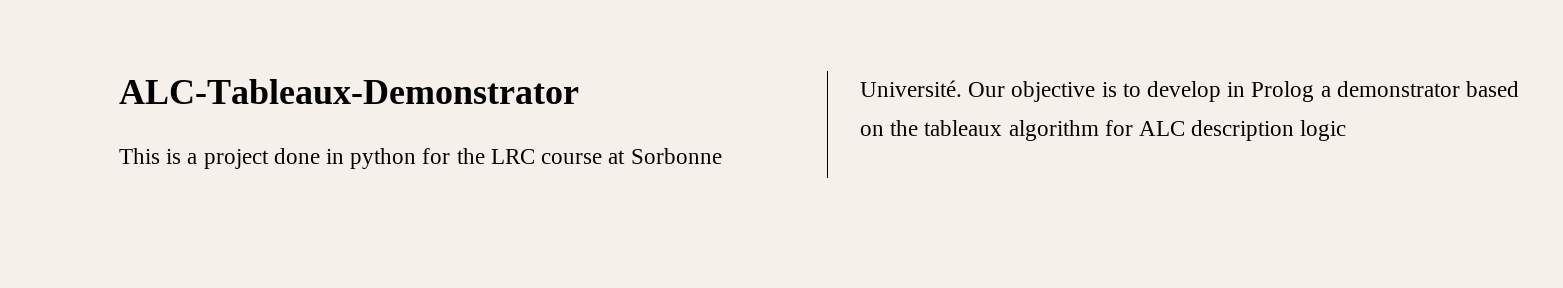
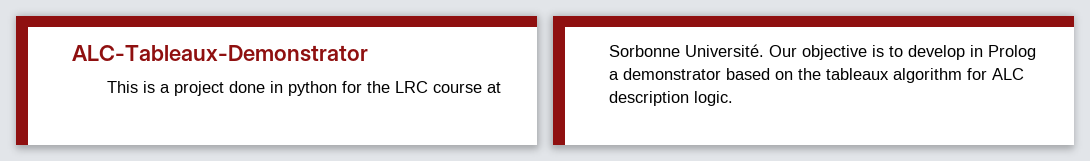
[1300,120,1347,141] logic -> [694,91,733,106] logic.

